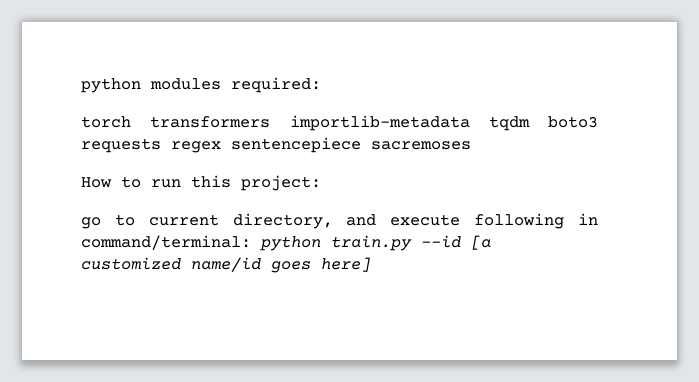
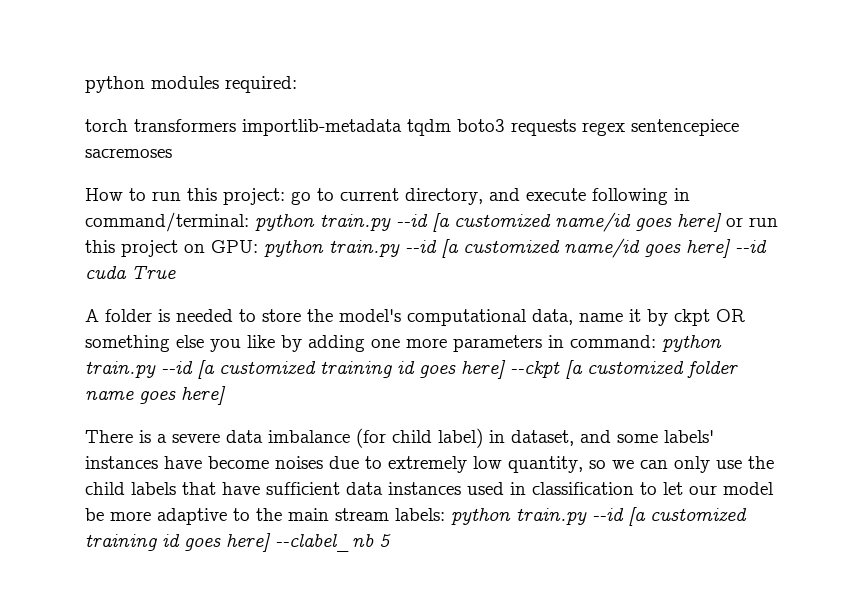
(321, 183) // -> (285, 196) none
(371, 264) none -> [726,217,778,227] [85,238,767,258] [85,266,176,279] [85,309,745,326] [85,335,722,352] [85,360,738,379] [85,386,226,405] [85,428,714,448] [85,456,774,473] [85,482,774,495] [85,507,747,526] [85,533,391,552] or run this project on GPU: python train.py --id [a customized name/id goes here] --id cuda True // A folder is needed to store the model's computational data, name it by ckpt OR something else you like by adding one more parameters in command: python train.py --id [a customized training id goes here] --ckpt [a customized folder name goes here] // There is a severe data imbalance (for child label) in dataset, and some labels' instances have become noises due to extremely low quantity, so we can only use the child labels that have sufficient data instances used in classification to let our model be more adaptive to the main stream labels: python train.py --id [a customized training id goes here] --clabel_nb 5

